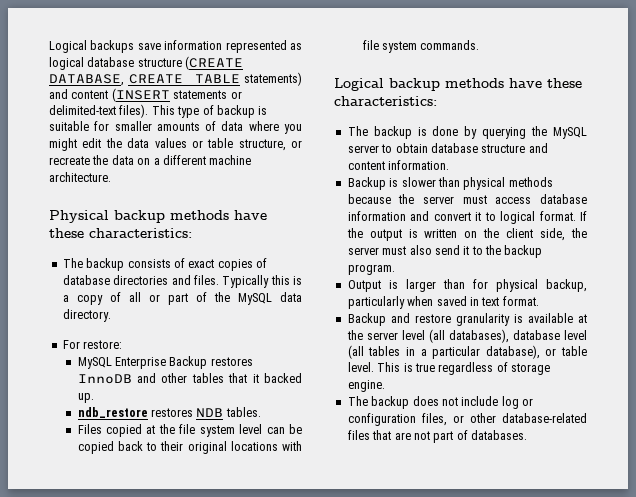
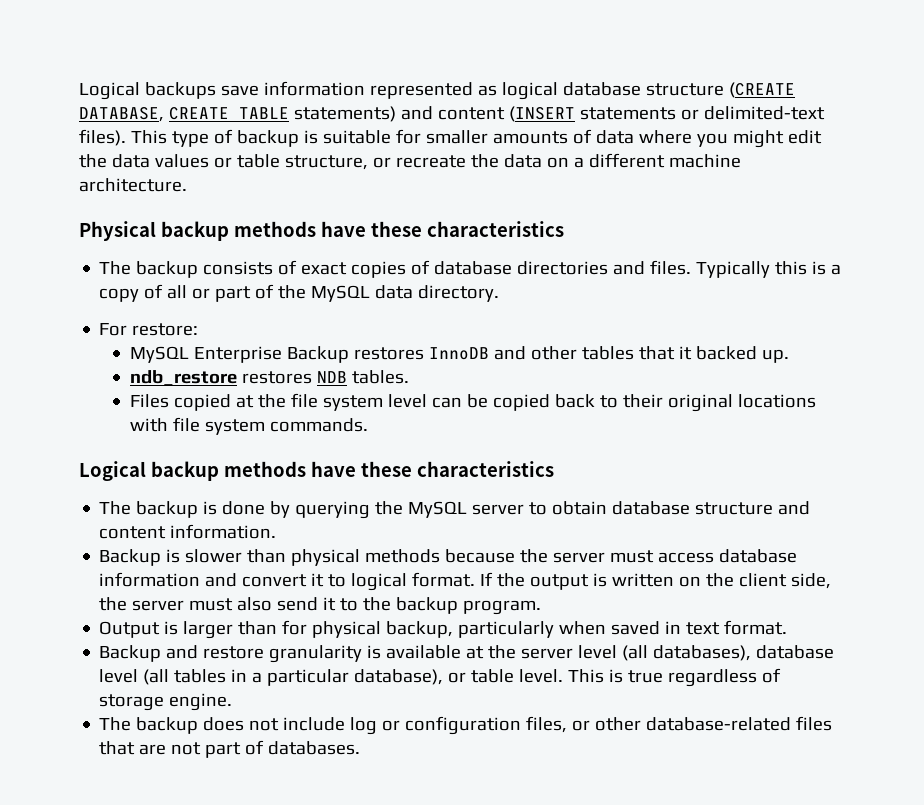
[89,228,192,238] characteristics: -> [426,221,564,237] characteristics
[334,96,437,106] characteristics: -> [416,461,554,477] characteristics

